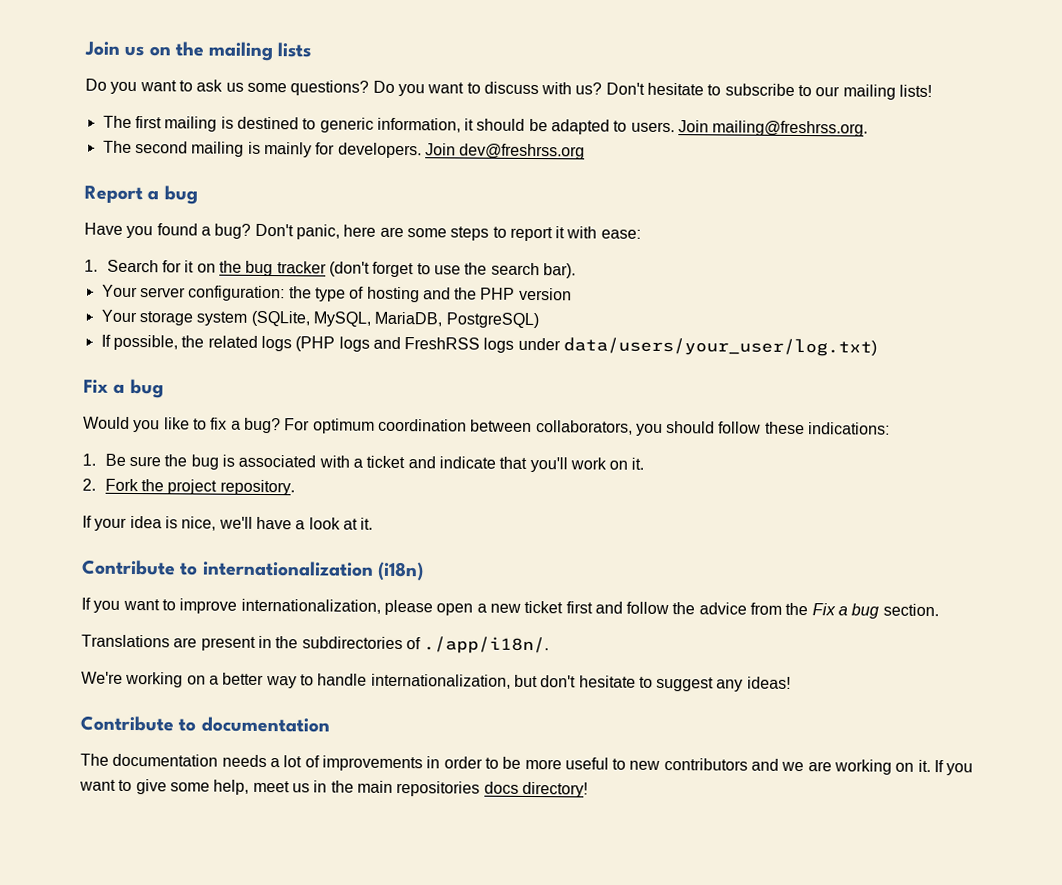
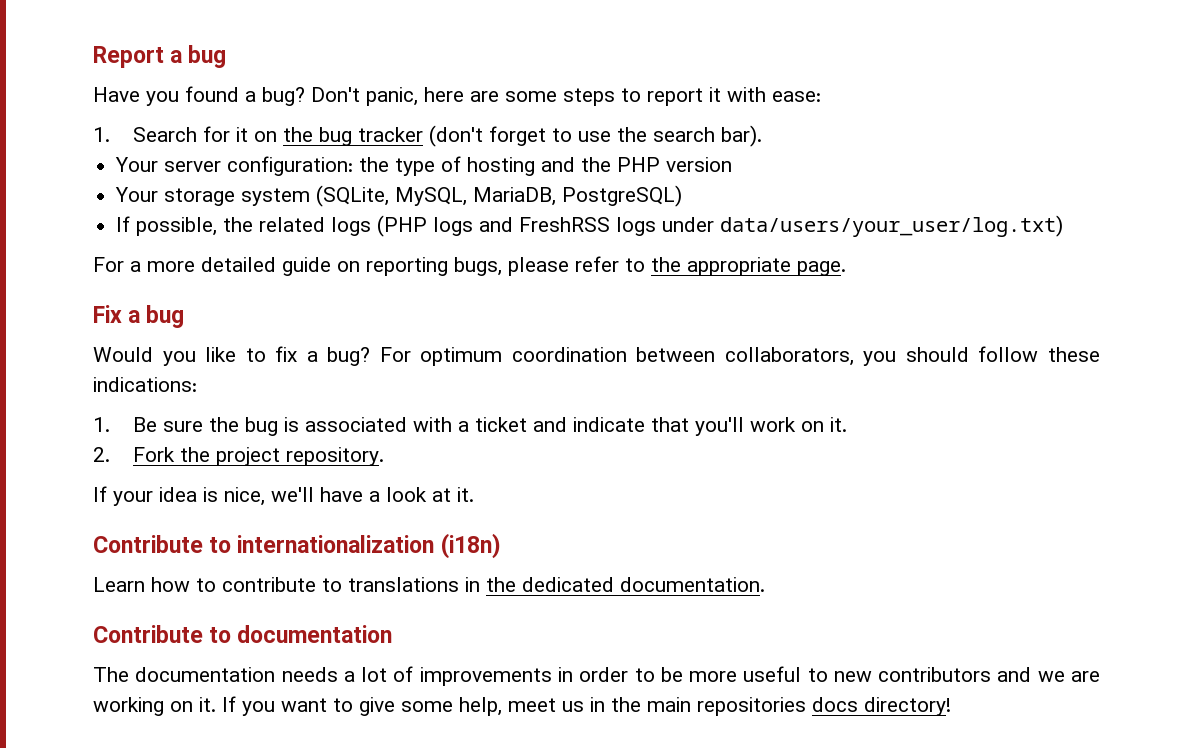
[84,41,312,62] [85,78,933,100] [102,115,869,137] [102,140,586,160] Join us on the mailing lists // Do you want to ask us some questions? Do you want to discuss with us? Don't hesitate to subscribe to our mailing lists! // The first mailing is destined to generic information, it should be adapted to users. Join mailing@freshrss.org. // The second mailing is mainly for developers. Join dev@freshrss.org // -> (93, 57) none
(878, 347) none -> [93,256,846,276] // For a more detailed guide on reporting bugs, please refer to the appropriate page.
[81,597,939,619] [81,634,550,655] [81,671,791,692] If you want to improve internationalization, please open a new ticket first and follow the advice from the Fix a bug section. // Translations are present in the subdirectories of ./app/i18n/. // We're working on a better way to handle internationalization, but don't hesitate to suggest any ideas! -> [93,577,765,592] Learn how to contribute to translations in the dedicated documentation.

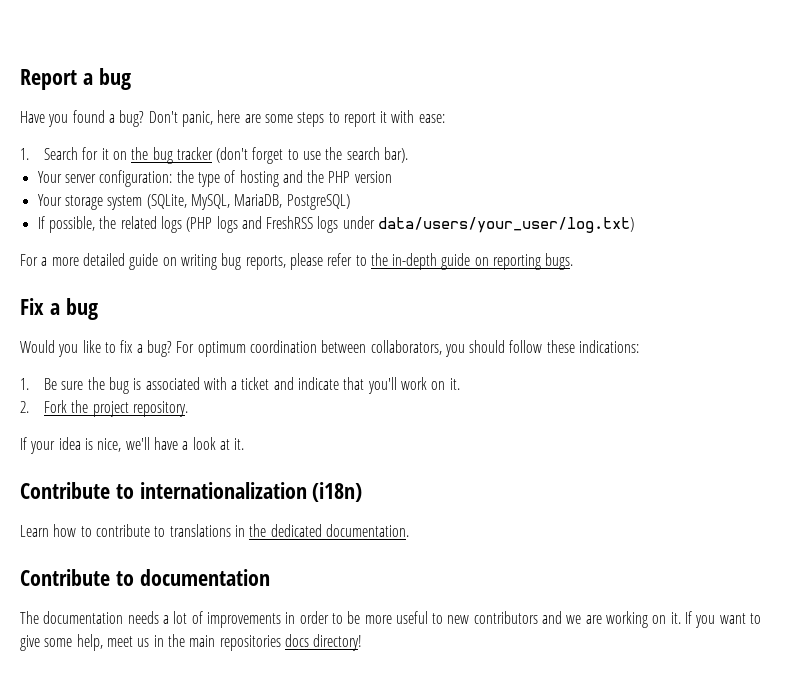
[366,257,502,276] reporting bugs, -> [180,253,286,270] writing bug reports,
[687,257,846,276] appropriate page. -> [392,253,574,270] in-depth guide on reporting bugs.

